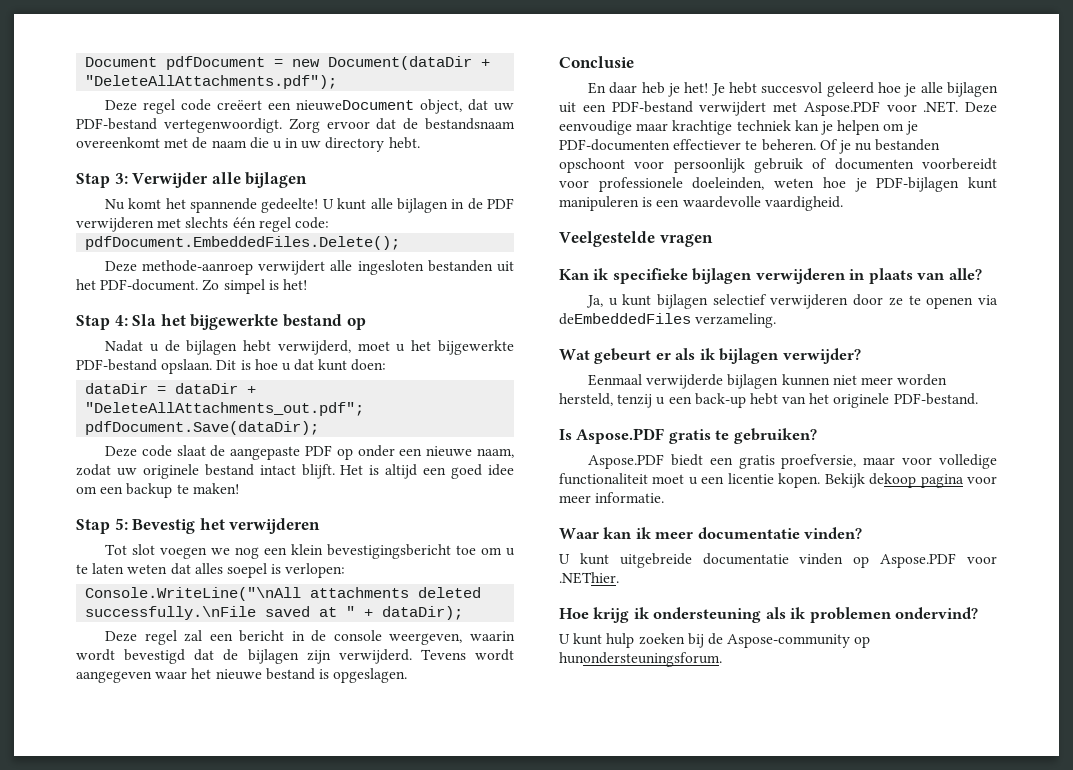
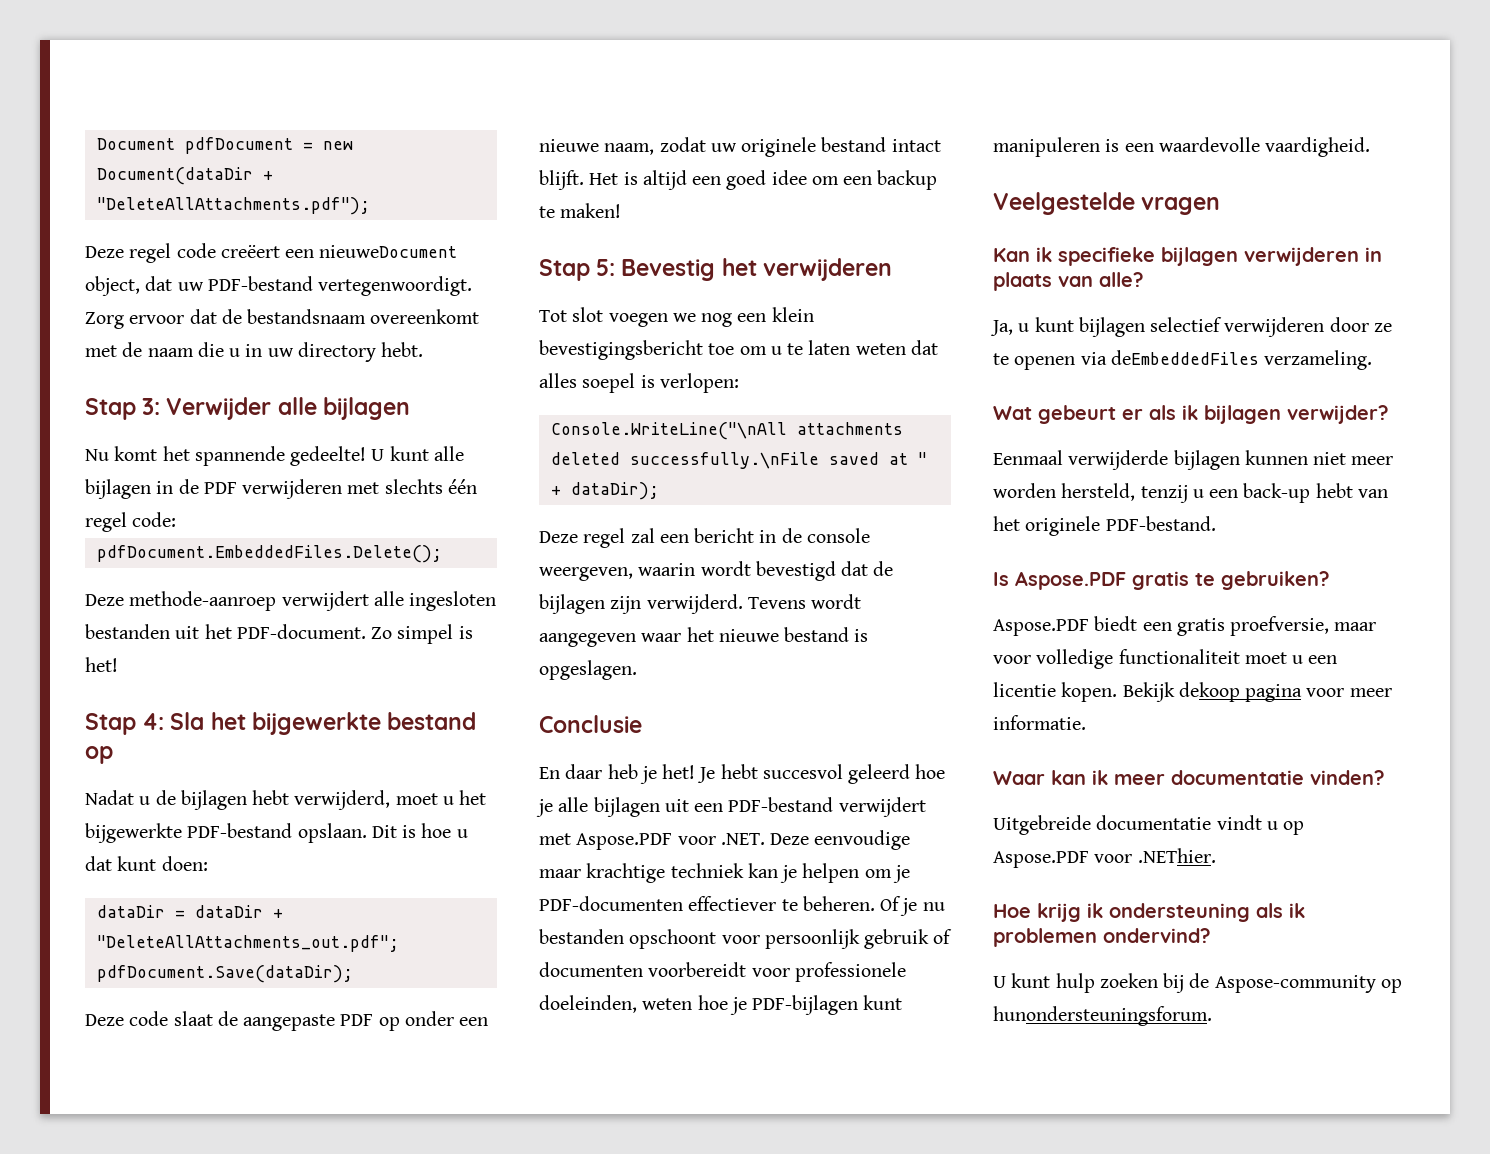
[559,553,844,568] U kunt uitgebreide documentatie vinden -> [993,815,1278,835] Uitgebreide documentatie vindt u

